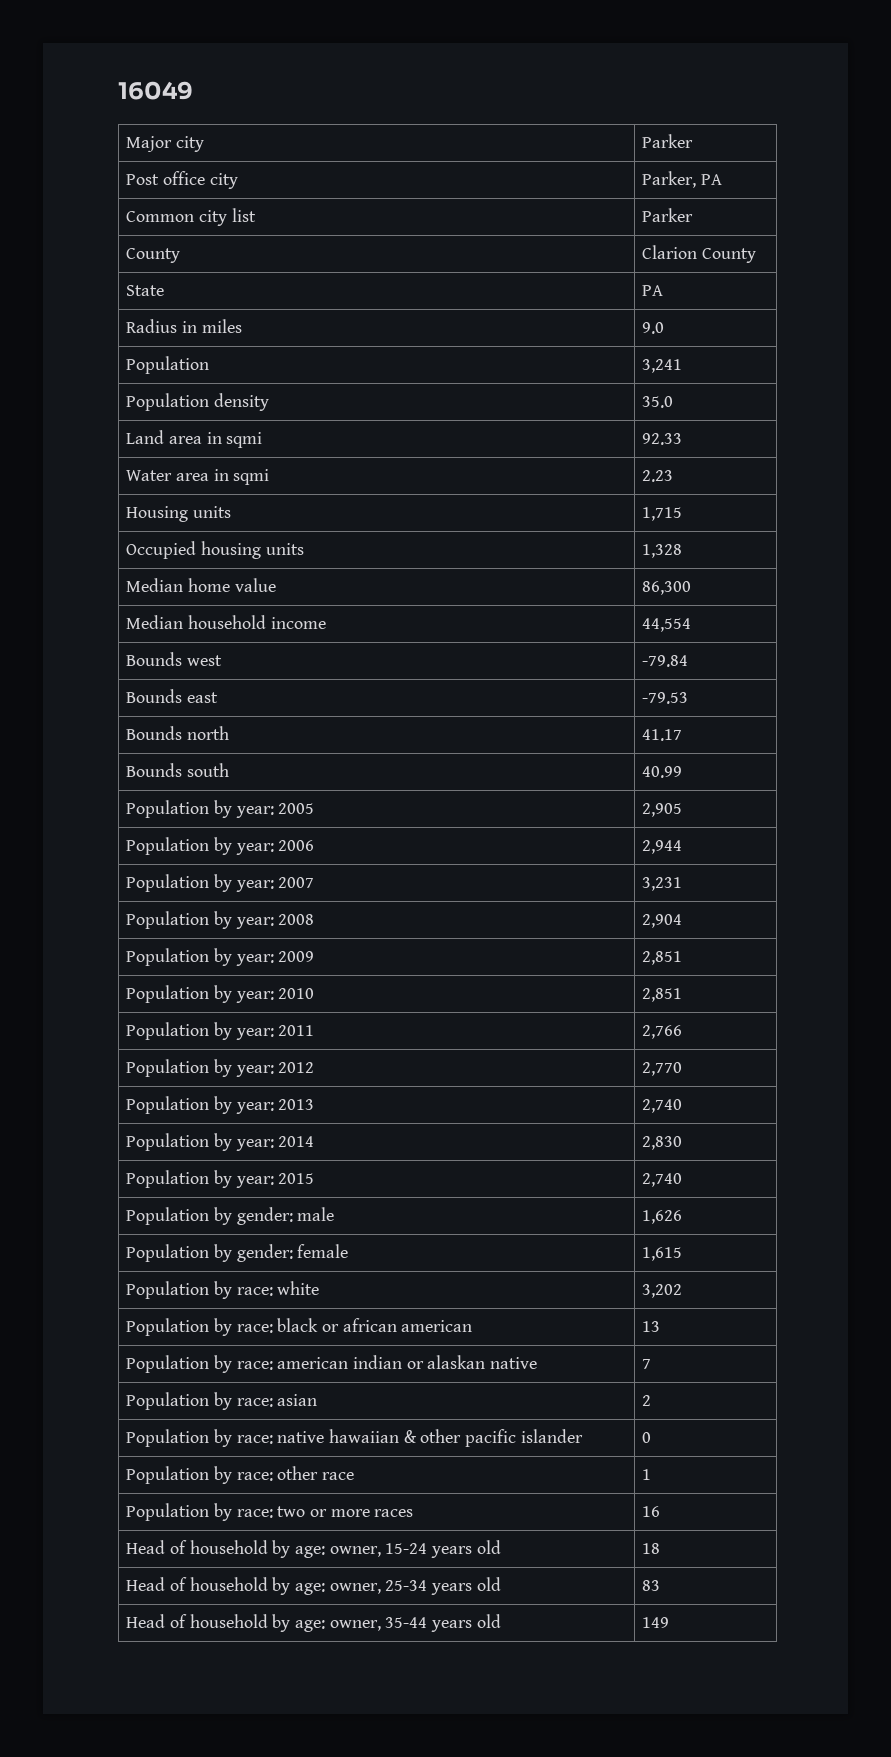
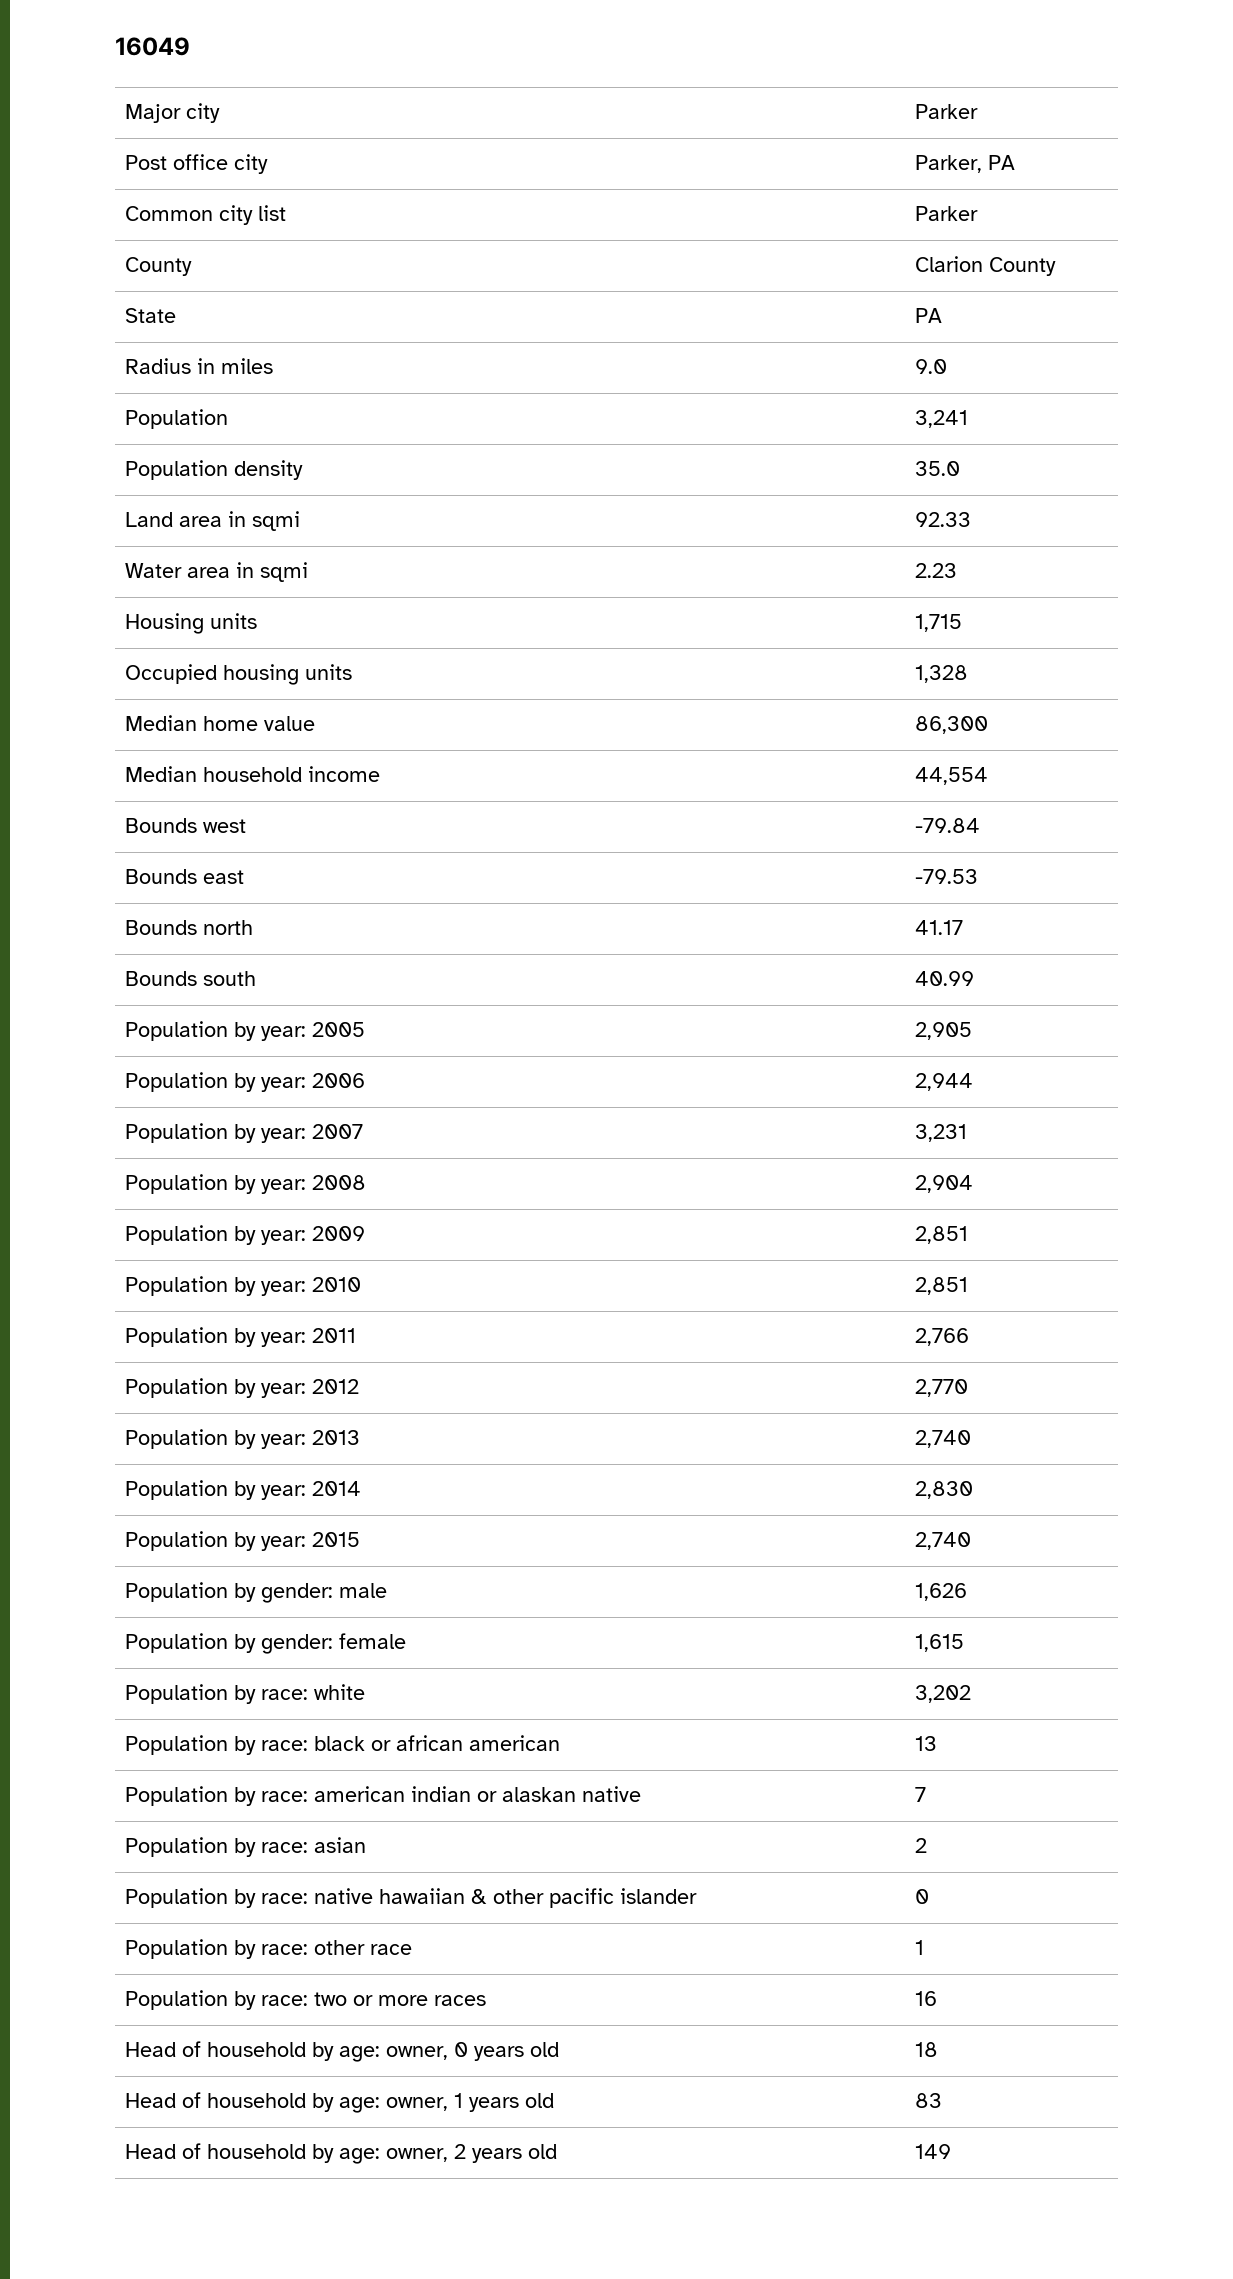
[385,1543,428,1554] 15-24 -> [453,2042,468,2057] 0
[385,1580,428,1591] 25-34 -> [453,2093,463,2108] 1
[385,1617,428,1628] 35-44 -> [453,2144,466,2159] 2

